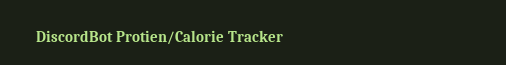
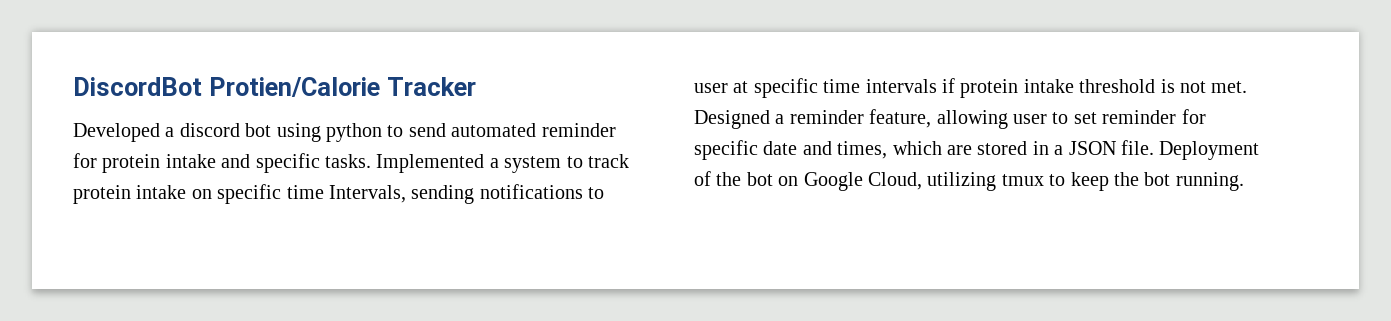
(284, 36) none -> [73,123,616,142] [73,153,629,173] [73,184,605,204] [694,78,1248,98] [694,109,1206,129] [694,140,1260,160] [694,171,1244,191] // Developed a discord bot using python to send automated reminder for protein intake and specific tasks. Implemented a system to track protein intake on specific time Intervals, sending notifications to user at specific time intervals if protein intake threshold is not met. Designed a reminder feature, allowing user to set reminder for specific date and times, which are stored in a JSON file. Deployment of the bot on Google Cloud, utilizing tmux to keep the bot running.

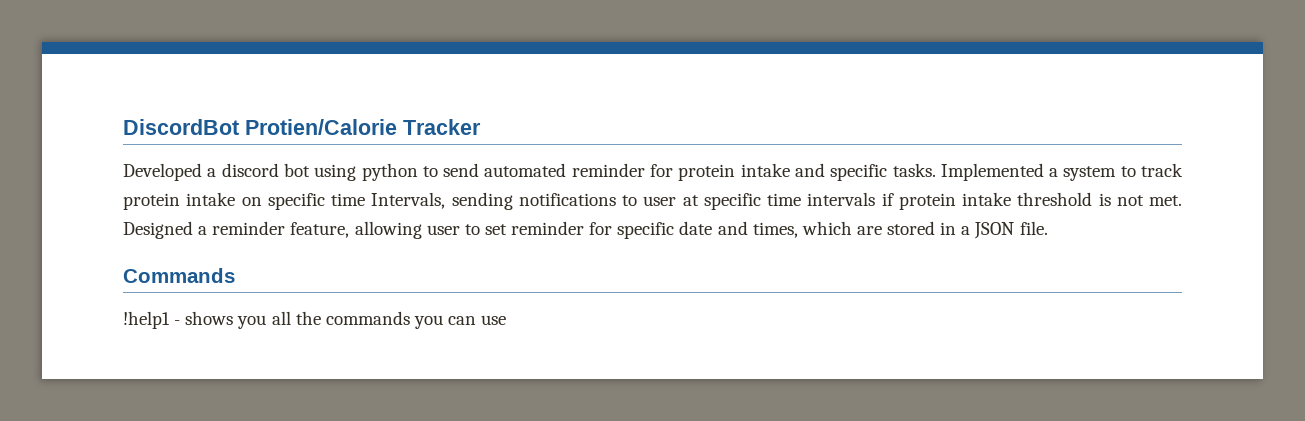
[1159,141,1260,160] [694,171,1244,191] Deployment of the bot on Google Cloud, utilizing tmux to keep the bot running. -> [123,268,235,283] [123,311,507,329] // Commands // !help1 - shows you all the commands you can use

